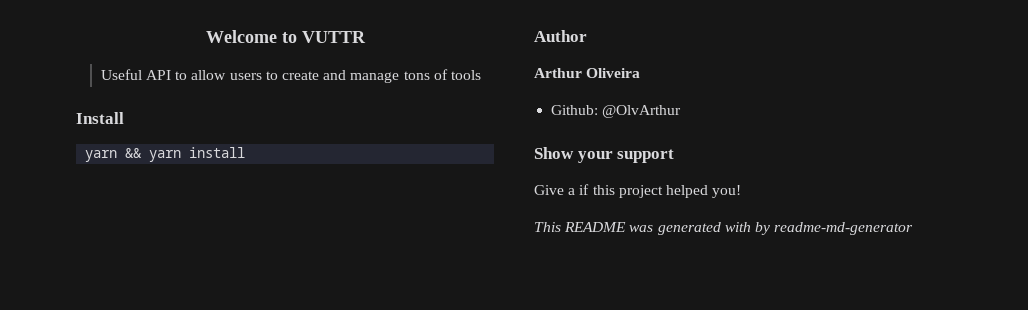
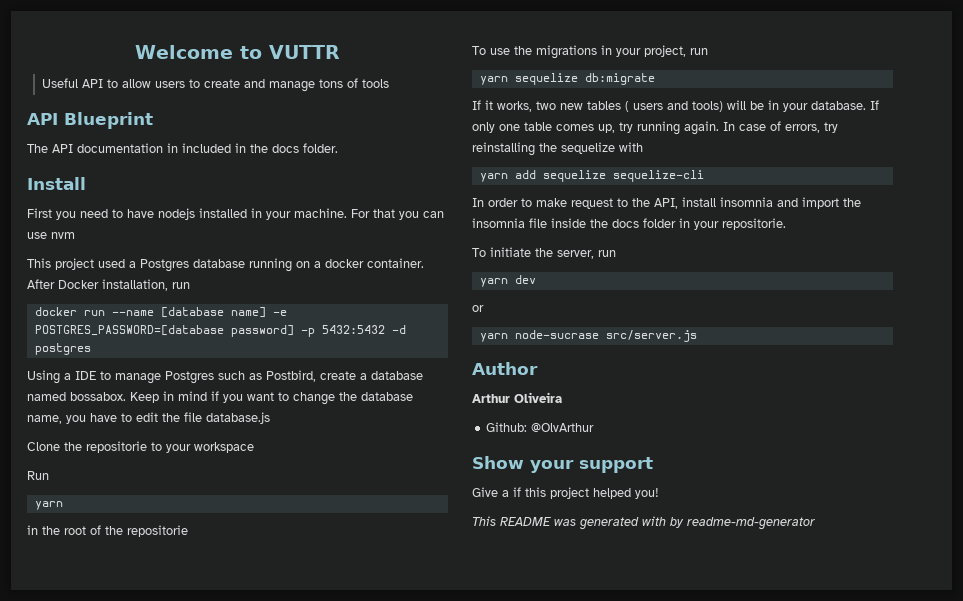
[76,112,124,124] [85,147,246,162] Install // yarn && yarn install -> [27,112,153,129] [27,143,338,153] [27,177,86,190] [27,208,444,220] [27,232,75,239] [27,258,424,272] [27,279,190,291] [34,307,287,318] [34,325,406,337] [34,343,91,355] [27,370,423,384] [27,391,413,405] [27,412,270,424] [27,441,254,453] [27,471,49,480] [34,501,63,510] [27,525,188,537] [472,45,708,59] [479,73,655,85] [472,100,879,112] [472,121,838,135] [472,142,643,156] [479,170,704,182] [472,197,861,209] [472,218,786,230] [472,247,616,259] [479,275,536,287] [472,305,484,312] [479,330,697,342] API Blueprint // The API documentation in included in the docs folder. // Install // First you need to have nodejs installed in your machine. For that you can use nvm // This project used a Postgres database running on a docker container. After Docker installation, run // docker run --name [database name] -e POSTGRES_PASSWORD=[database password] -p 5432:5432 -d postgres // Using a IDE to manage Postgres such as Postbird, create a database named bossabox. Keep in mind if you want to change the database name, you have to edit the file database.js // Clone the repositorie to your workspace // Run // yarn // in the root of the repositorie // To use the migrations in your project, run // yarn sequelize db:migrate // If it works, two new tables ( users and tools) will be in your database. If only one table comes up, try running again. In case of errors, try reinstalling the sequelize with // yarn add sequelize sequelize-cli // In order to make request to the API, install insomnia and import the insomnia file inside the docs folder in your repositorie. // To initiate the server, run // yarn dev // or // yarn node-sucrase src/server.js

